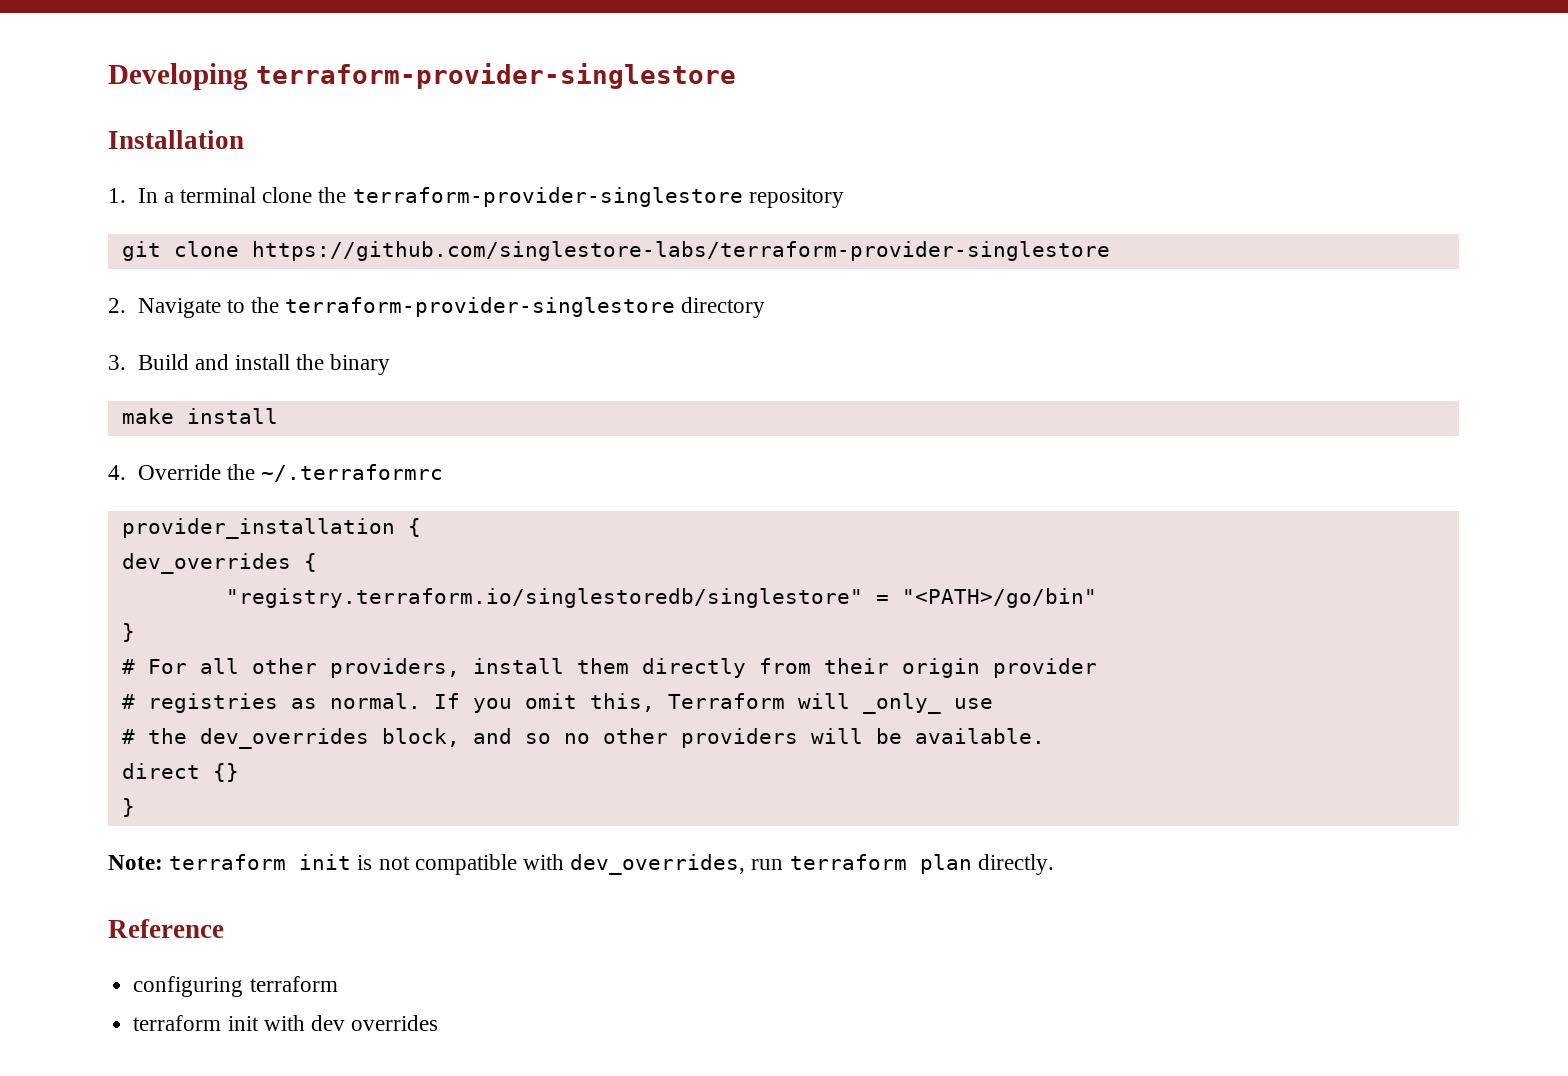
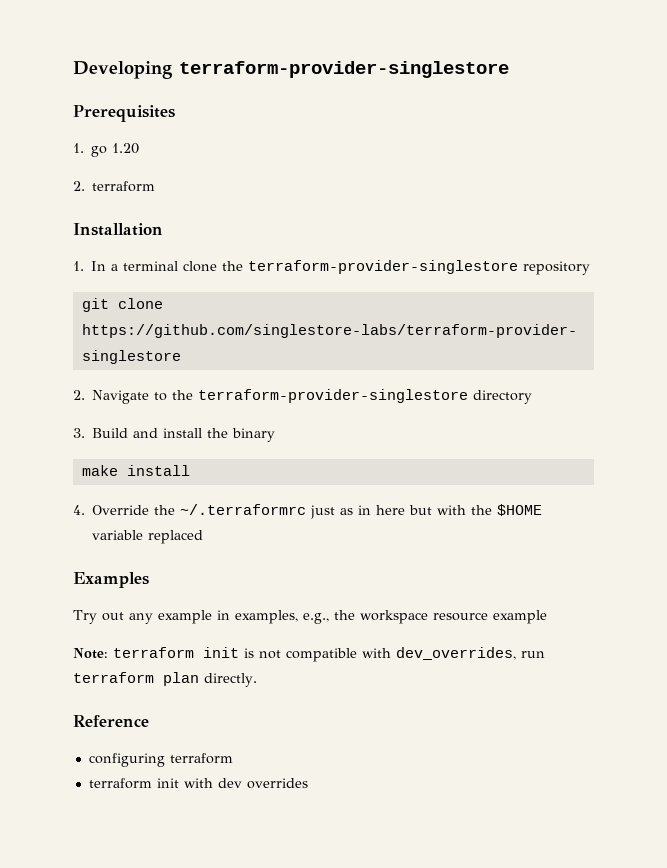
(736, 76) none -> [73,105,175,122] [73,143,140,157] [73,181,156,192] // Prerequisites // 1. go 1.20 // 2. terraform
[121,518,421,539] [121,553,317,574] [225,588,1097,608] [121,623,135,642] [121,658,1097,678] [121,693,993,714] [121,728,1045,749] [121,763,239,782] [121,798,135,817] // provider_installation { // dev_overrides { // "registry.terraform.io/singlestoredb/singlestore" = "<PATH>/go/bin" // } // # For all other providers, install them directly from their origin provider // # registries as normal. If you omit this, Terraform will _only_ use // # the dev_overrides block, and so no other providers will be available. // direct {} // } -> [310,504,543,519] [92,530,204,544] [73,572,149,588] [73,610,547,624] just as in here but with the $HOME variable replaced // Examples // Try out any example in examples, e.g., the workspace resource example

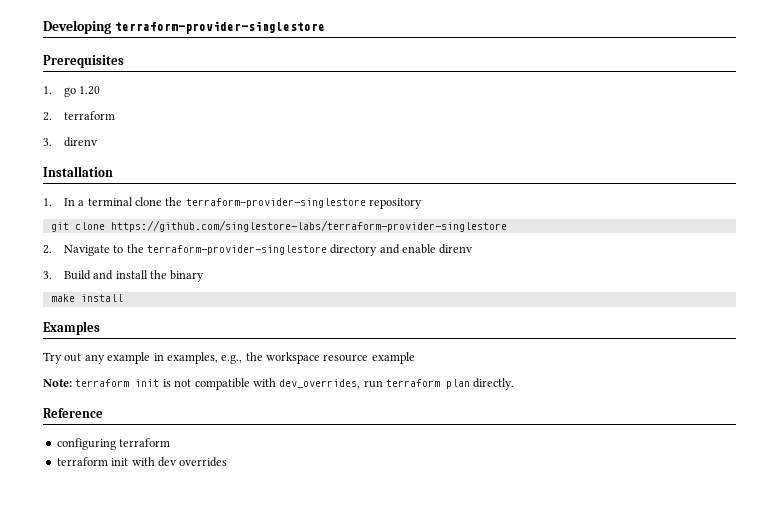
(156, 186) none -> [43,137,98,147] // 3. direnv
(533, 397) none -> [379,244,474,254] and enable direnv
[73,504,543,519] [92,530,204,544] // 4. Override the ~/.terraformrc just as in here but with the $HOME variable replaced -> (123, 298) none

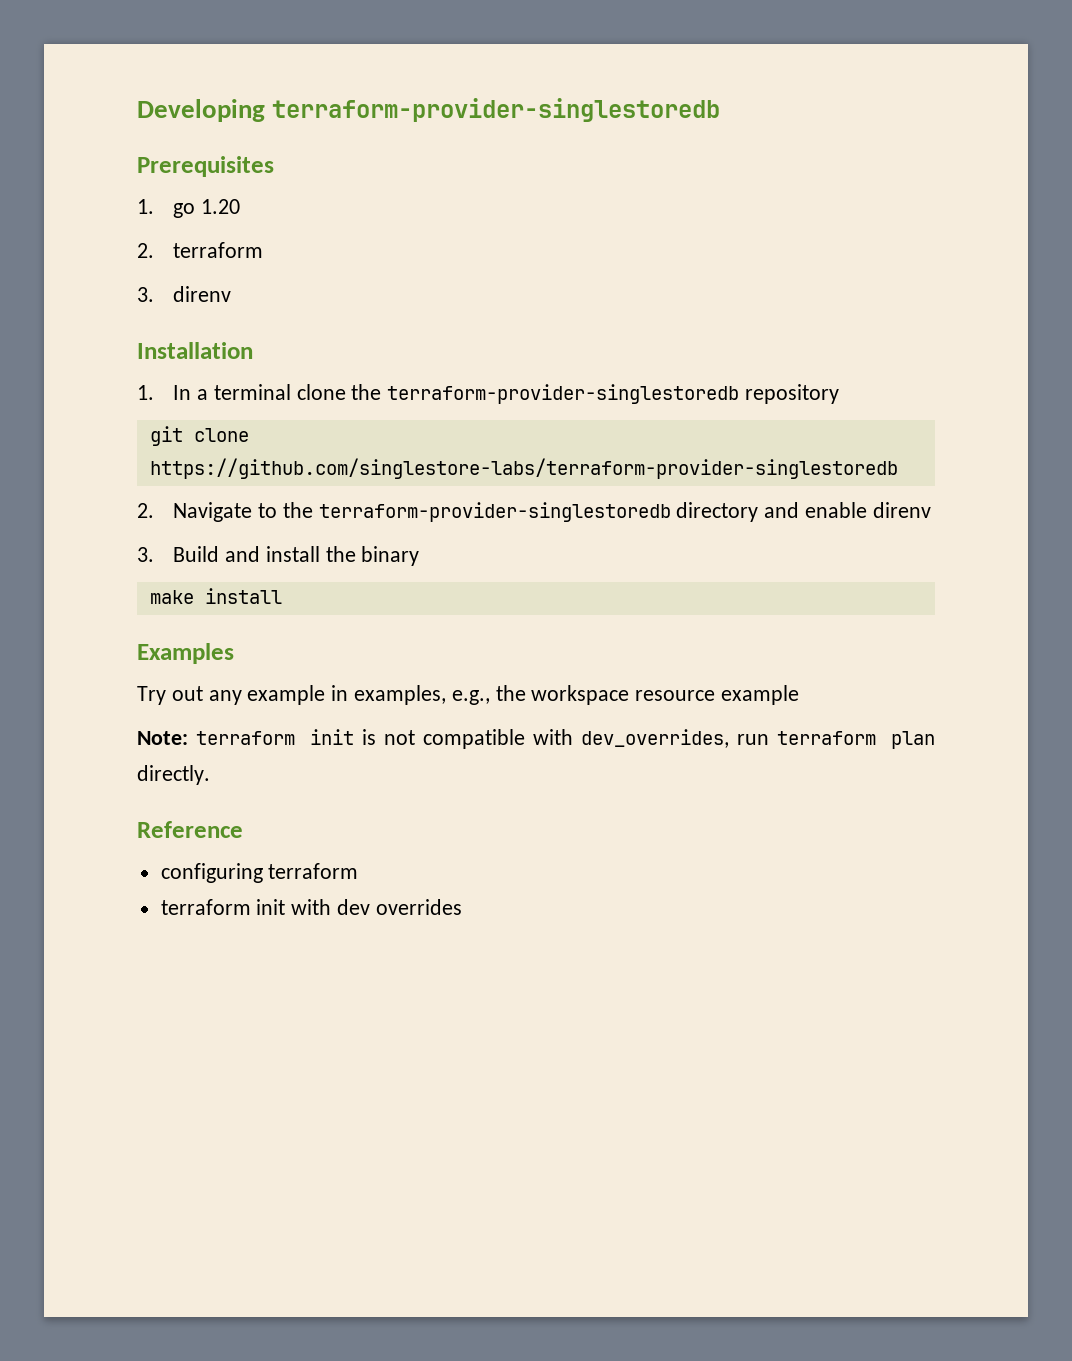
[114,21,325,34] terraform-provider-singlestore -> [272,98,721,122] terraform-provider-singlestoredb
[185,198,366,208] terraform-provider-singlestore -> [387,384,740,404] terraform-provider-singlestoredb
[110,220,507,232] https://github.com/singlestore-labs/terraform-provider-singlestore -> [149,458,898,479] https://github.com/singlestore-labs/terraform-provider-singlestoredb
[146,245,327,255] terraform-provider-singlestore -> [318,502,671,522] terraform-provider-singlestoredb

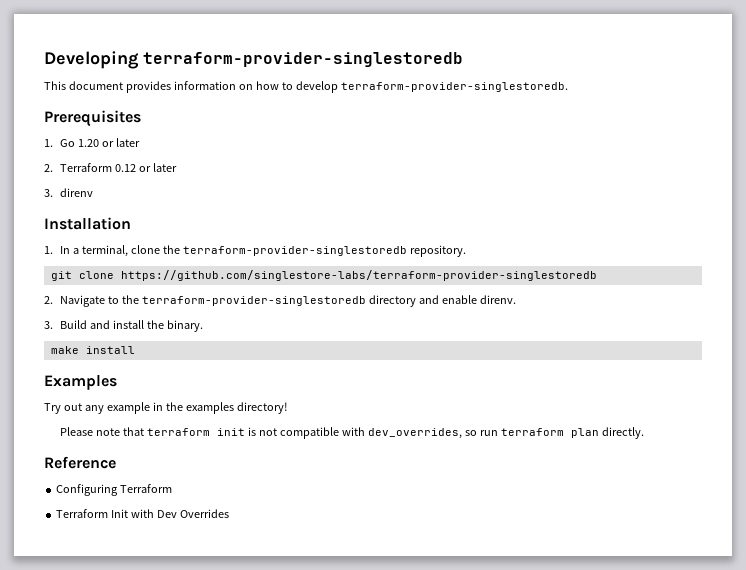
(721, 110) none -> [44,81,568,93] // This document provides information on how to develop terraform-provider-singlestoredb.
[173,203,196,218] go -> [60,139,76,147] Go
[137,242,264,258] // 2. terraform -> [102,138,141,147] [44,163,178,172] or later // 2. Terraform 0.12 or later
[213,384,291,400] terminal -> [82,245,129,257] terminal,
[745,384,840,404] repository -> [410,245,467,257] repository.
[872,502,931,518] direnv -> [480,295,517,304] direnv.
[361,546,420,566] binary -> [167,320,204,332] binary.
[354,685,800,705] [137,731,188,745] examples, e.g., the workspace resource example // Note: -> [165,402,288,414] [59,427,144,436] the examples directory! // Please note that
(729, 738) none -> [464,430,477,436] so
[160,863,359,883] [160,899,462,915] configuring terraform // terraform init with dev overrides -> [56,484,173,496] [56,509,229,518] Configuring Terraform // Terraform Init with Dev Overrides

